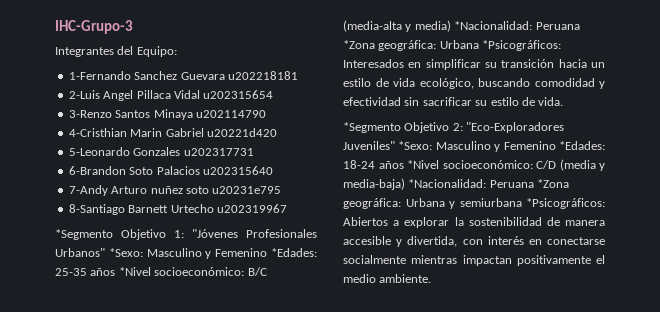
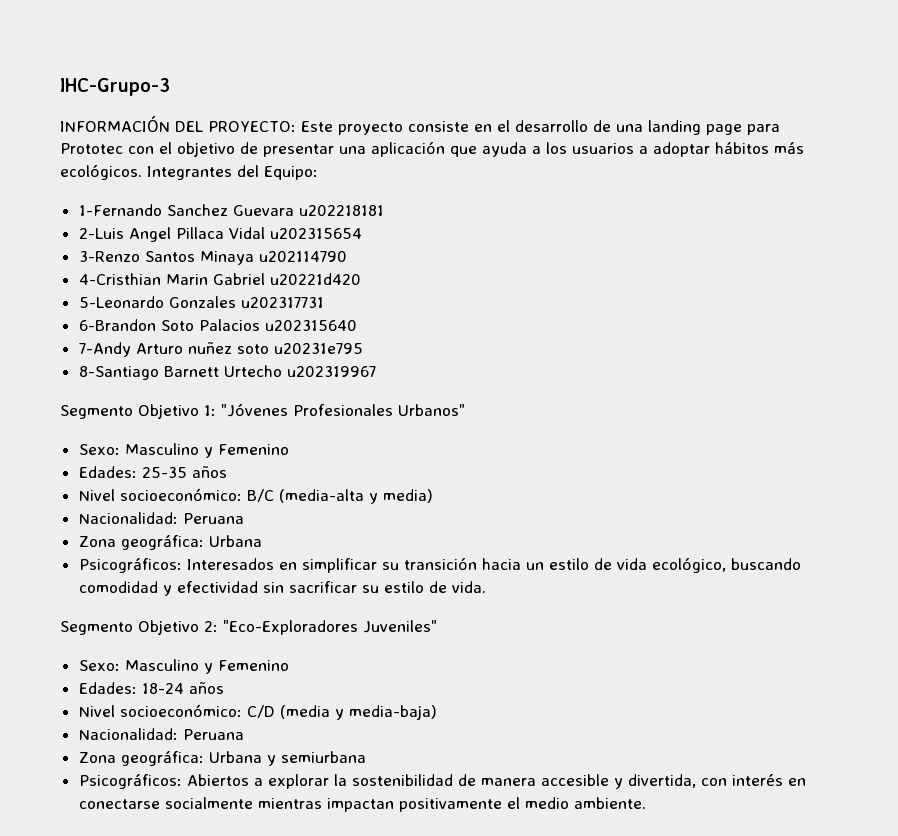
(133, 27) none -> [60,116,780,135] [60,141,804,157] [60,164,142,180] INFORMACIÓN DEL PROYECTO: Este proyecto consiste en el desarrollo de una landing page para Prototec con el objetivo de presentar una aplicación que ayuda a los usuarios a adoptar hábitos más ecológicos.
[55,229,113,240] *Segmento -> [60,405,133,419] Segmento
[108,248,317,259] *Sexo: Masculino y Femenino *Edades: -> [78,443,289,458] [78,466,137,478] // Sexo: Masculino y Femenino // Edades:
[118,267,151,276] *Nivel -> [78,489,115,501] // Nivel
[454,21,580,30] [343,40,562,51] *Nacionalidad: Peruana *Zona geográfica: Urbana *Psicográficos: -> [78,512,244,524] [78,535,262,550] [78,558,182,573] // Nacionalidad: Peruana // Zona geográfica: Urbana // Psicográficos:
[343,122,401,133] *Segmento -> [60,621,133,635] Segmento
[398,141,605,152] *Sexo: Masculino y Femenino *Edades: -> [78,659,289,674] [78,682,137,694] // Sexo: Masculino y Femenino // Edades:
[407,160,439,169] *Nivel -> [78,705,115,717] // Nivel
[408,179,570,188] *Nacionalidad: Peruana *Zona -> [78,728,244,740] [78,752,116,763] // Nacionalidad: Peruana // Zona
[526,198,605,209] *Psicográficos: -> [78,774,182,789] // Psicográficos:

